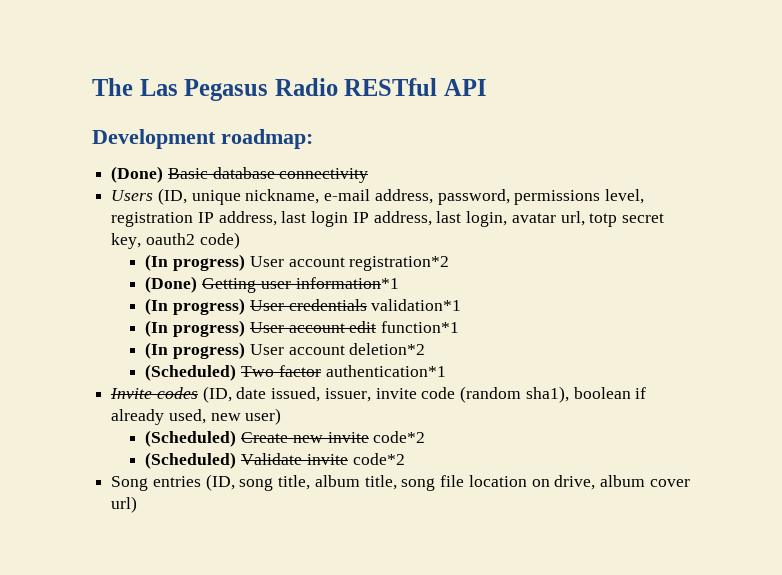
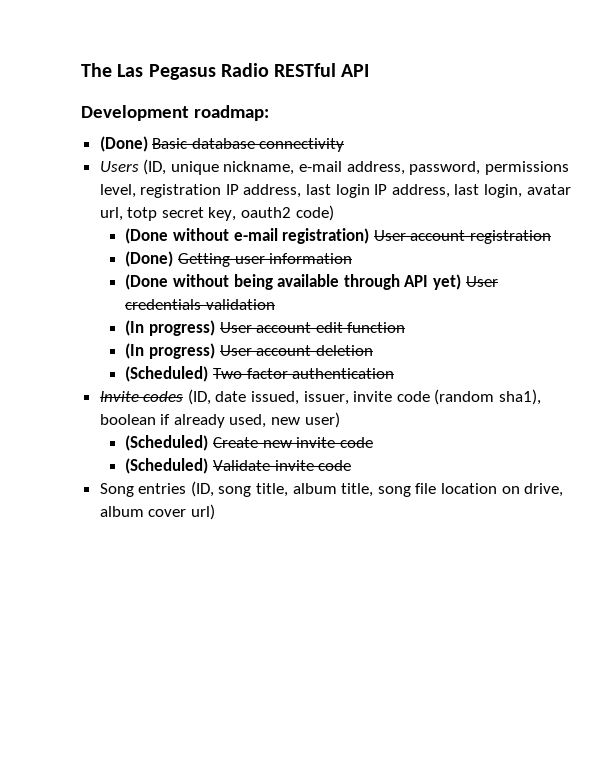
[145,254,450,271] (In progress) User account registration*2 -> [125,228,552,244] (Done without e-mail registration) User account registration
[295,277,399,289] [145,298,246,315] information*1 // (In progress) -> [269,253,353,264] [125,274,462,290] information // (Done without being available through API yet)
[371,299,462,311] validation*1 -> [206,299,276,310] validation
[381,321,460,333] [145,342,426,359] function*1 // (In progress) User account deletion*2 -> [347,322,406,333] [125,343,373,359] function // (In progress) User account deletion
[325,365,446,377] authentication*1 -> [292,368,395,379] authentication
[373,431,426,443] code*2 -> [339,437,373,448] code
[352,453,405,465] code*2 -> [318,460,352,471] code

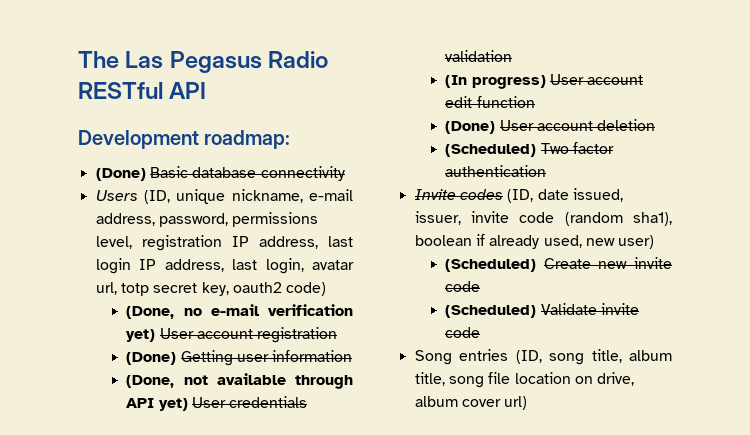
[125,228,370,244] (Done without e-mail registration) -> [126,304,353,319] [126,329,156,342] (Done, no e-mail verification yet)
[125,274,273,290] (Done without being -> [126,375,208,388] (Done, not
[125,343,216,359] (In progress) -> [445,121,496,134] (Done)

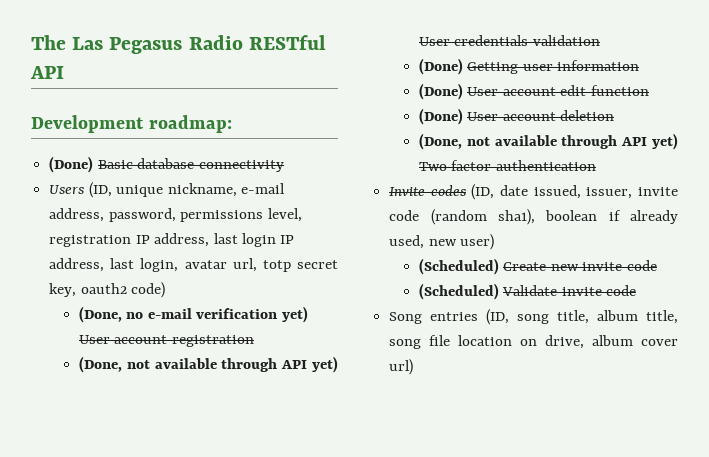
[126,350,353,366] // (Done) Getting user information -> (254, 341) none
[445,75,546,89] (In progress) -> [418,58,640,75] [418,83,463,100] (Done) Getting user information // (Done)
[445,144,537,157] (Scheduled) -> [418,133,678,150] (Done, not available through API yet)

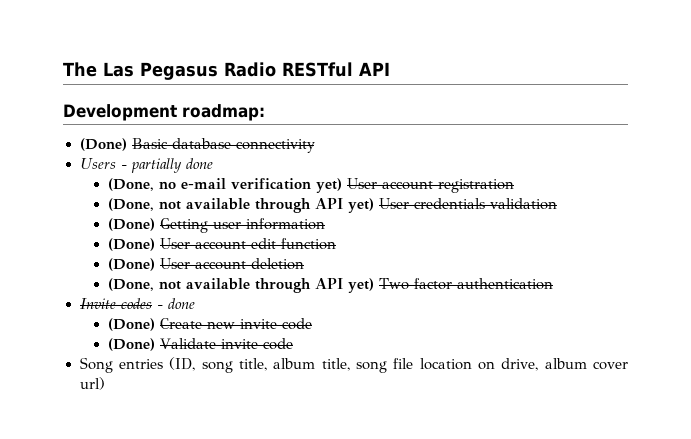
[88,182,285,198] [49,208,302,222] [49,233,295,247] [49,258,338,272] [49,282,166,298] (ID, unique nickname, e-mail address, password, permissions level, registration IP address, last login IP address, last login, avatar url, totp secret key, oauth2 code) -> [120,158,213,173] - partially done
[471,184,678,200] [389,209,678,225] [389,234,495,250] [418,258,499,275] (ID, date issued, issuer, invite code (random sha1), boolean if already used, new user) // (Scheduled) -> [156,298,195,309] [107,318,155,331] - done // (Done)
[418,283,499,300] (Scheduled) -> [107,338,155,351] (Done)

